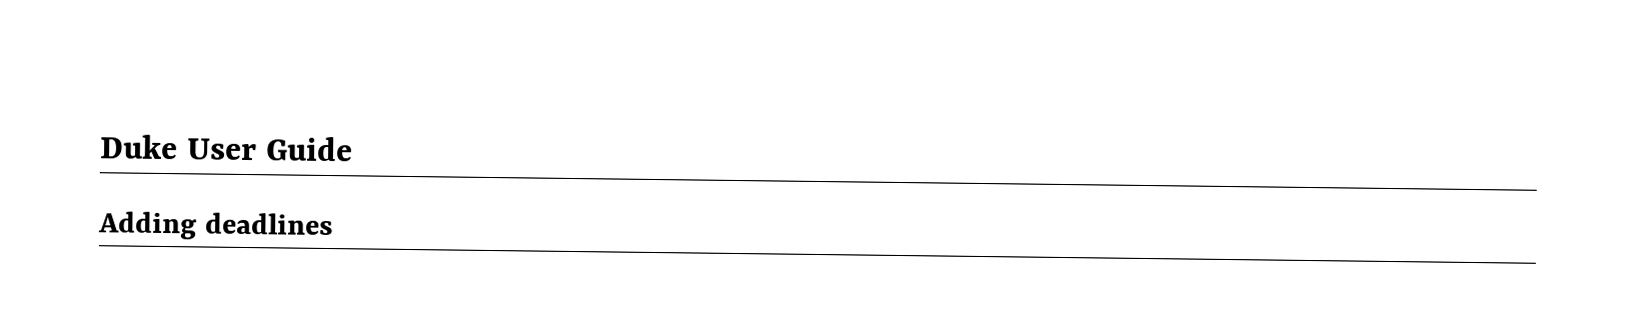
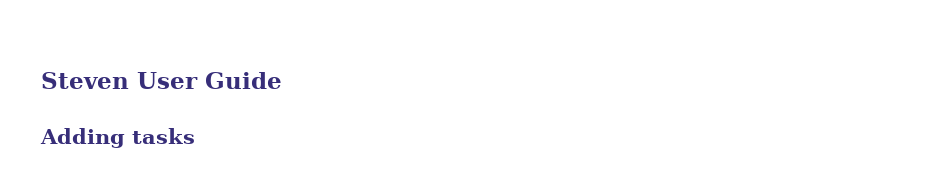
[100,134,178,160] Duke -> [41,72,129,89] Steven
[204,212,333,236] deadlines -> [132,128,195,144] tasks

